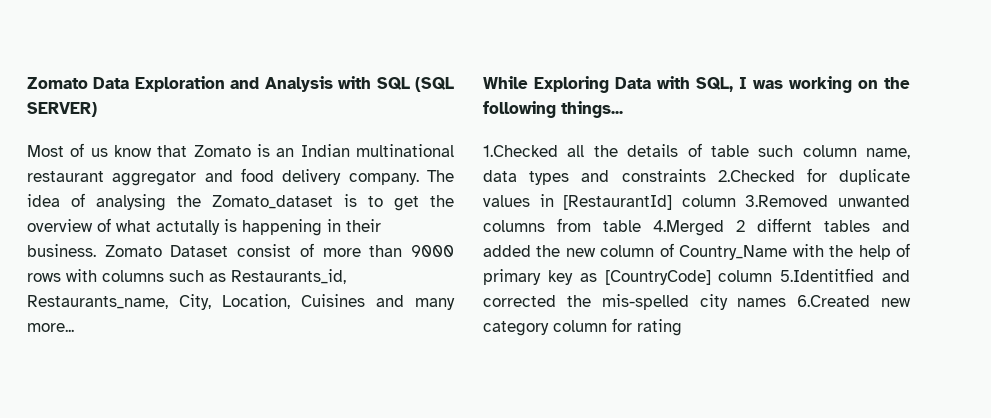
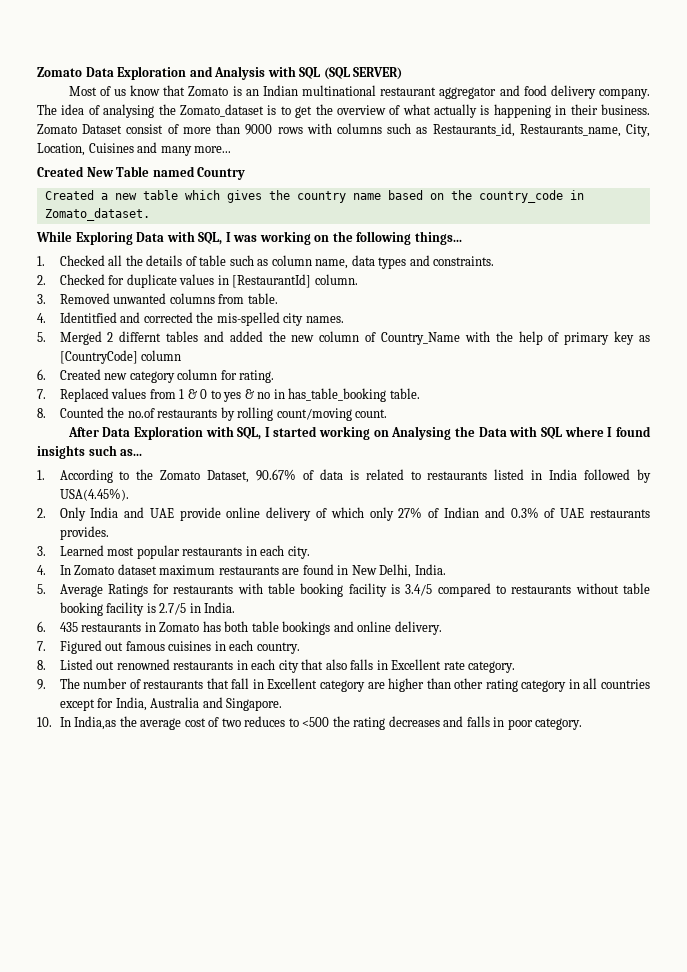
[156,220,220,235] actutally -> [434,104,478,118] actually
(74, 327) none -> [37,166,246,180] [44,190,584,203] [44,208,150,221] // Created New Table named Country // Created a new table which gives the country name based on the country_code in Zomato_dataset.
[483,145,558,157] 1.Checked -> [37,255,105,266] 1. Checked
(794, 151) none -> [257,259,269,266] as
[621,169,795,182] constraints 2.Checked -> [433,256,495,266] [37,274,105,285] constraints. // 2. Checked
[681,195,910,207] [483,218,724,236] column 3.Removed unwanted columns from table 4.Merged -> [314,274,358,285] [37,293,278,304] [37,312,344,326] [37,331,102,345] column. // 3. Removed unwanted columns from table. // 4. Identitfied and corrected the mis-spelled city names. // 5. Merged
[780,268,910,282] [483,294,911,310] [483,318,682,336] 5.Identitfied and corrected the mis-spelled city names 6.Created new category column for rating -> [37,369,275,383] [37,388,420,402] [37,407,388,421] [67,426,652,440] [37,445,143,459] [37,469,652,483] [59,488,129,501] [37,507,650,521] [59,526,109,540] [37,545,310,559] [37,564,446,578] [37,583,650,597] [59,602,236,616] [37,621,442,635] [37,640,300,654] [37,659,516,673] [37,678,651,692] [59,697,283,711] [37,716,583,730] // 6. Created new category column for rating. // 7. Replaced values from 1 & 0 to yes & no in has_table_booking table. // 8. Counted the no.of restaurants by rolling count/moving count. // After Data Exploration with SQL, I started working on Analysing the Data with SQL where I found insights such as... // 1. According to the Zomato Dataset, 90.67% of data is related to restaurants listed in India followed by USA(4.45%). // 2. Only India and UAE provide online delivery of which only 27% of Indian and 0.3% of UAE restaurants provides. // 3. Learned most popular restaurants in each city. // 4. In Zomato dataset maximum restaurants are found in New Delhi, India. // 5. Average Ratings for restaurants with table booking facility is 3.4/5 compared to restaurants without table booking facility is 2.7/5 in India. // 6. 435 restaurants in Zomato has both table bookings and online delivery. // 7. Figured out famous cuisines in each country. // 8. Listed out renowned restaurants in each city that also falls in Excellent rate category. // 9. The number of restaurants that fall in Excellent category are higher than other rating category in all countries except for India, Australia and Singapore. // 10. In India,as the average cost of two reduces to <500 the rating decreases and falls in poor category.

